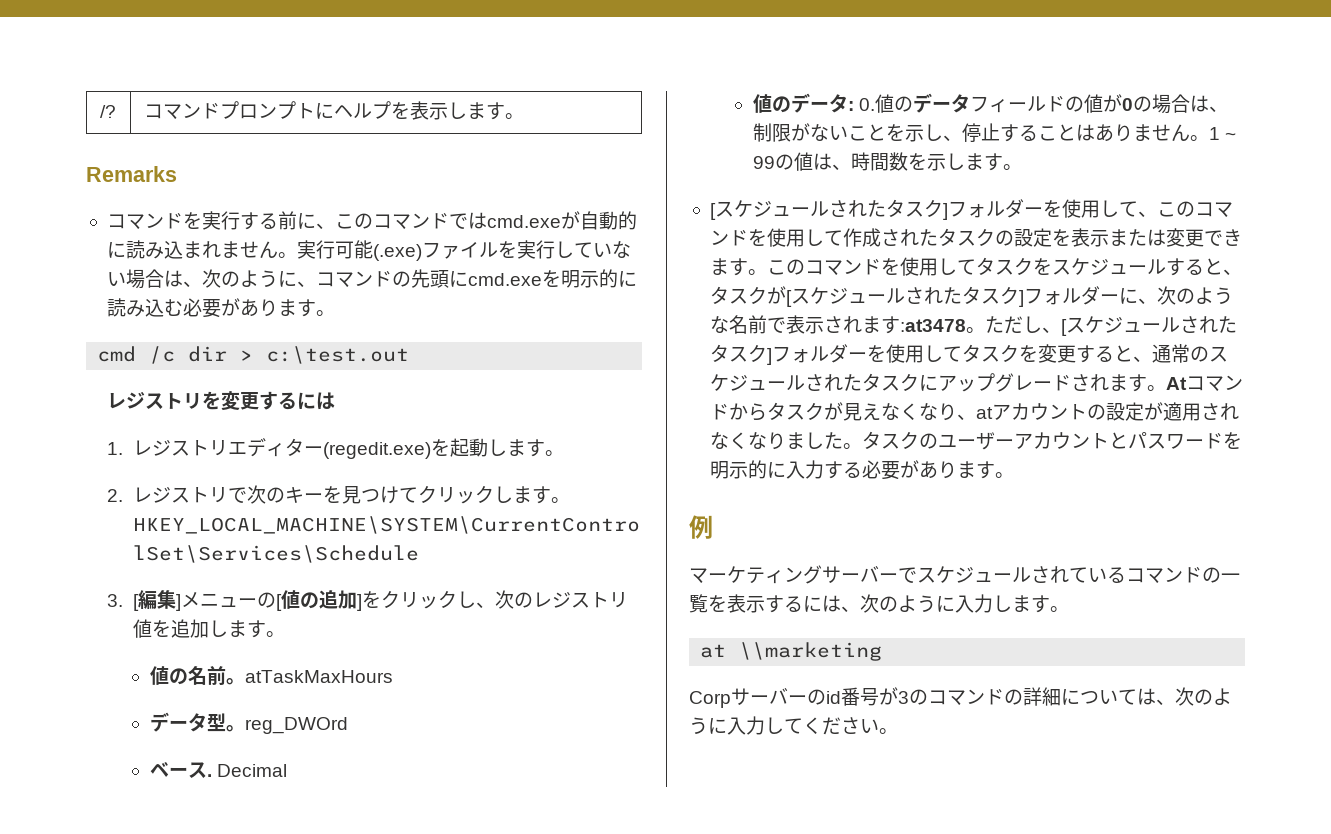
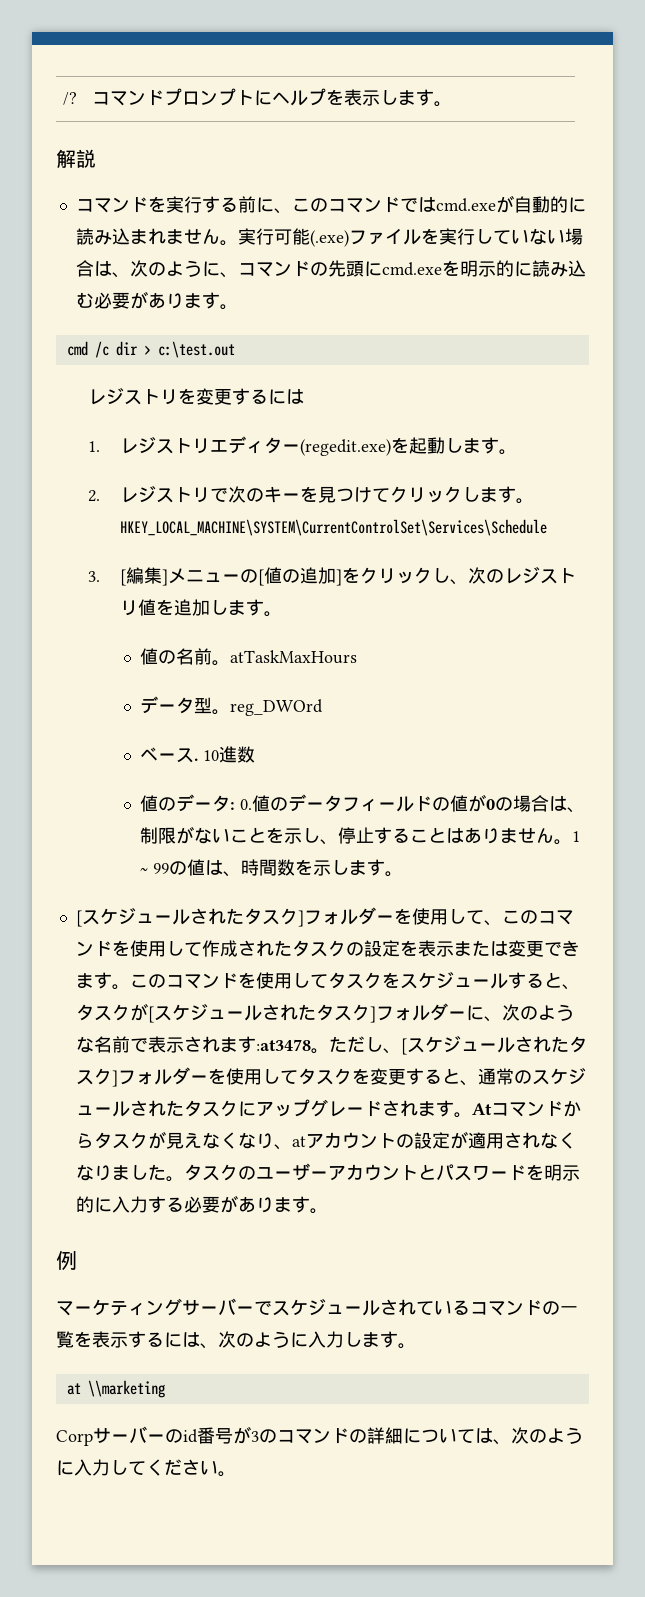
[86,166,177,182] Remarks -> [56,149,96,168] 解説
[216,764,287,777] Decimal -> [203,746,256,763] 10進数

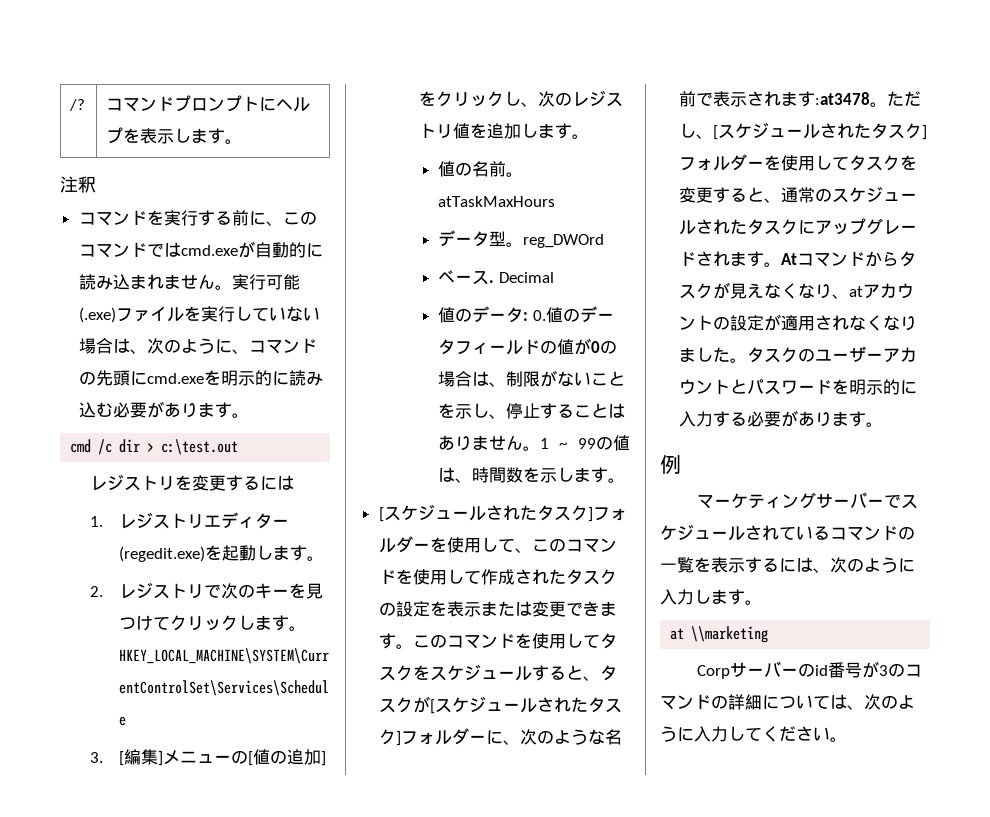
[56,149,96,168] 解説 -> [60,176,96,193] 注釈
[203,746,256,763] 10進数 -> [498,272,554,283] Decimal

